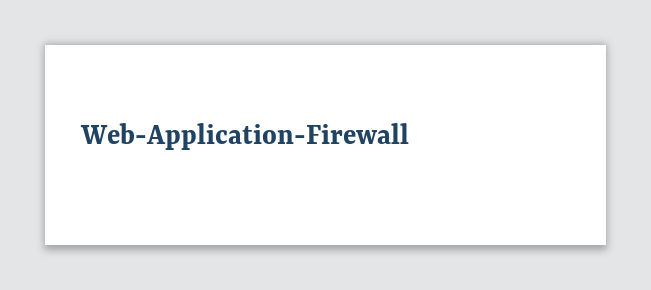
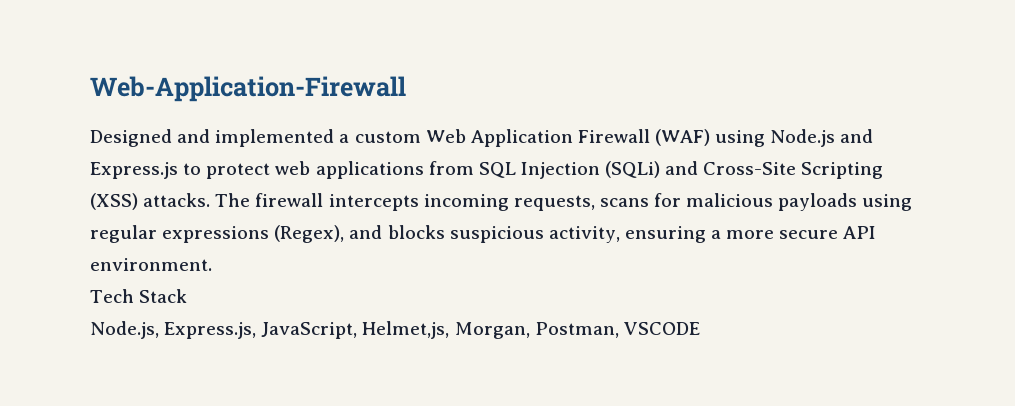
(409, 136) none -> [90,129,874,147] [90,161,884,179] [90,193,913,211] [90,225,877,243] [90,258,212,271] [90,289,188,303] [90,321,700,339] // Designed and implemented a custom Web Application Firewall (WAF) using Node.js and Express.js to protect web applications from SQL Injection (SQLi) and Cross-Site Scripting (XSS) attacks. The firewall intercepts incoming requests, scans for malicious payloads using regular expressions (Regex), and blocks suspicious activity, ensuring a more secure API environment. // Tech Stack // Node.js, Express.js, JavaScript, Helmet,js, Morgan, Postman, VSCODE

